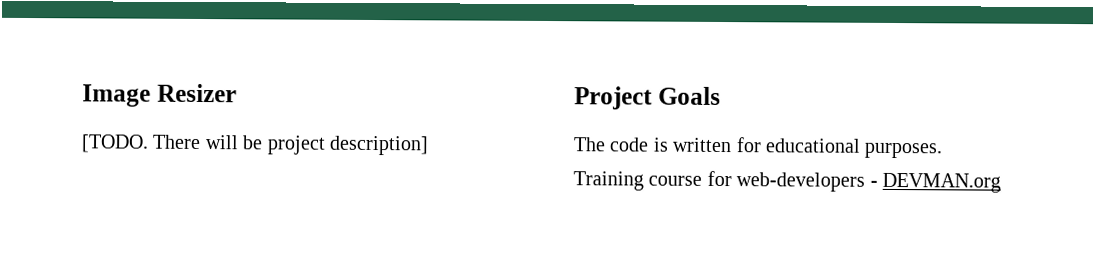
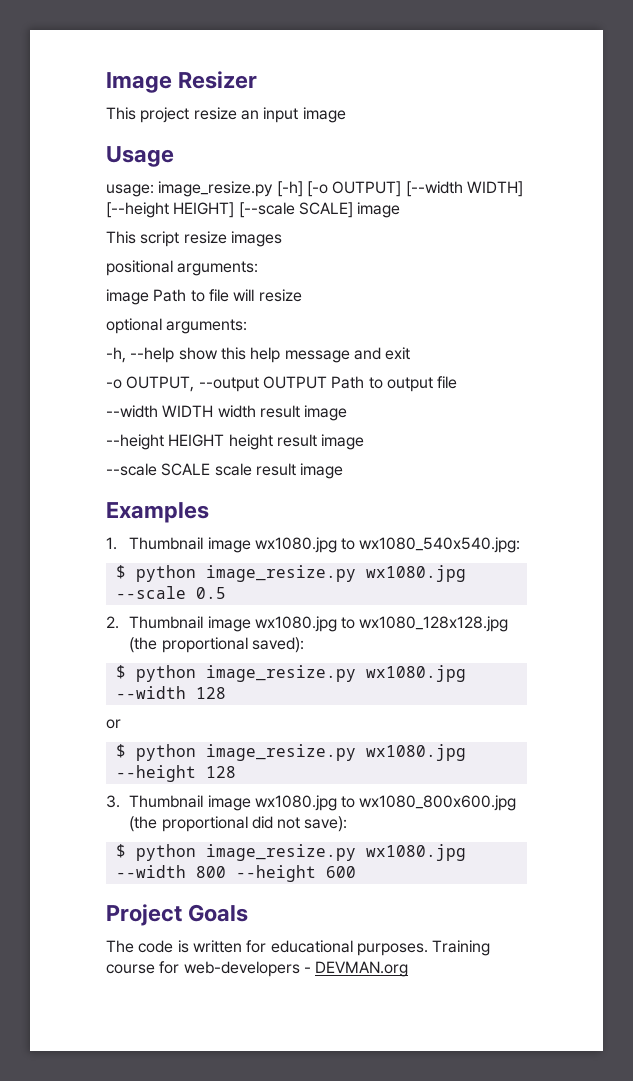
[81,134,429,156] [TODO. There will be project description] -> [106,107,346,123] [106,146,174,167] [106,181,523,197] [106,202,401,218] [106,231,282,247] [106,260,259,276] [106,289,302,305] [106,318,248,334] [106,347,411,363] [106,376,458,392] [106,405,348,421] [106,434,365,450] [106,463,344,479] [106,502,209,523] [106,537,521,553] [115,565,466,582] [115,586,226,599] [106,616,509,632] [129,637,304,653] [115,665,466,682] [115,686,226,699] [106,719,121,729] [115,744,466,761] [115,765,236,782] [106,795,517,811] [129,816,348,832] [115,844,466,861] [115,865,356,882] This project resize an input image // Usage // usage: image_resize.py [-h] [-o OUTPUT] [--width WIDTH] [--height HEIGHT] [--scale SCALE] image // This script resize images // positional arguments: // image Path to file will resize // optional arguments: // -h, --help show this help message and exit // -o OUTPUT, --output OUTPUT Path to output file // --width WIDTH width result image // --height HEIGHT height result image // --scale SCALE scale result image // Examples // 1. Thumbnail image wx1080.jpg to wx1080_540x540.jpg: // $ python image_resize.py wx1080.jpg --scale 0.5 // 2. Thumbnail image wx1080.jpg to wx1080_128x128.jpg (the proportional saved): // $ python image_resize.py wx1080.jpg --width 128 // or // $ python image_resize.py wx1080.jpg --height 128 // 3. Thumbnail image wx1080.jpg to wx1080_800x600.jpg (the proportional did not save): // $ python image_resize.py wx1080.jpg --width 800 --height 600

